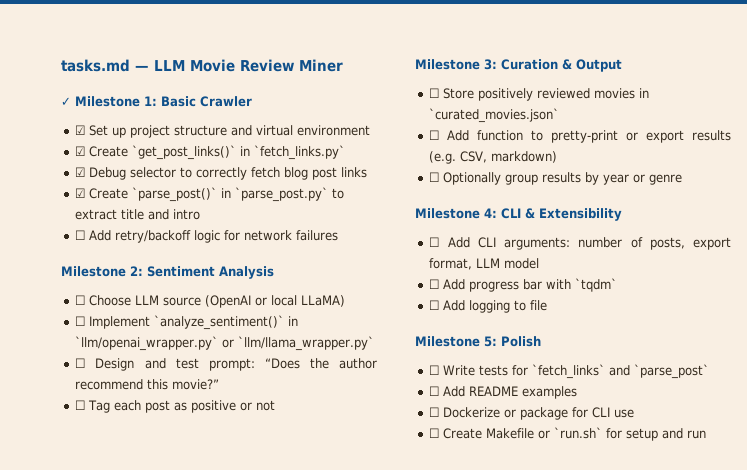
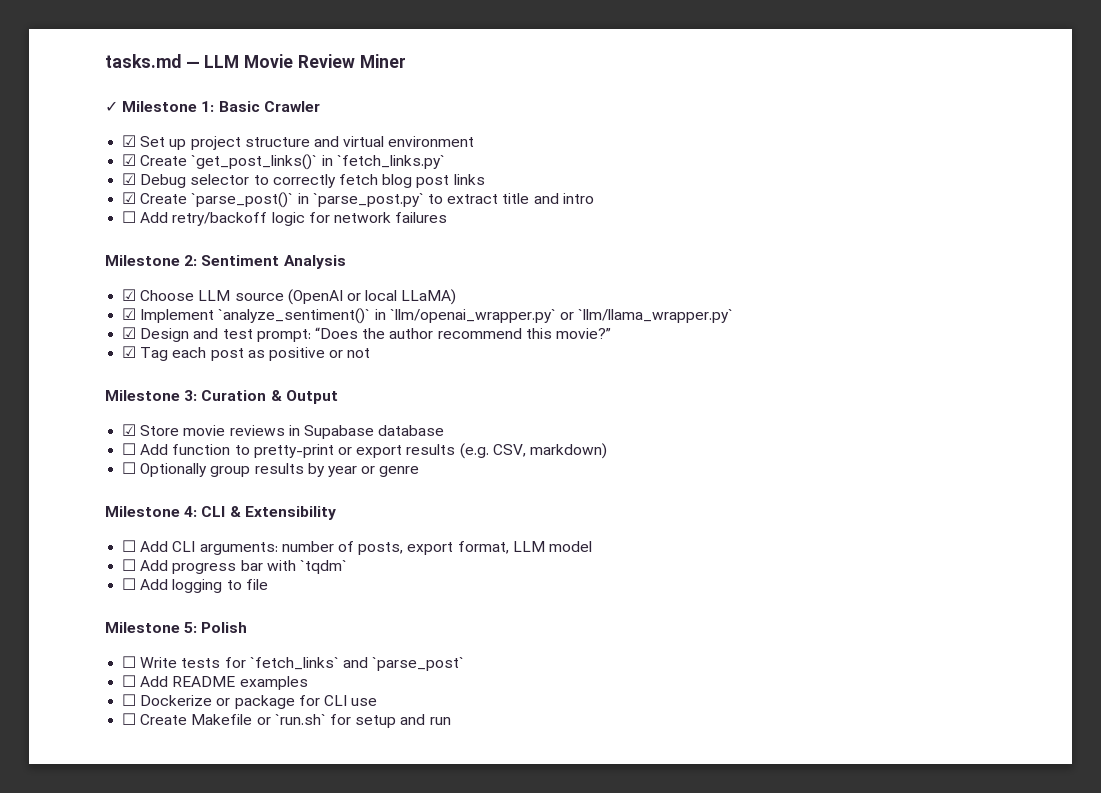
[75,295,86,305] ☐ -> [122,289,137,301] ☑
[75,316,86,326] ☐ -> [122,308,137,320] ☑
[75,358,86,368] ☐ -> [122,327,137,339] ☑
[75,400,86,410] ☐ -> [122,346,137,358] ☑
[429,88,650,101] [429,108,560,123] ☐ Store positively reviewed movies in `curated_movies.json` -> [122,424,445,439] ☑ Store movie reviews in Supabase database

